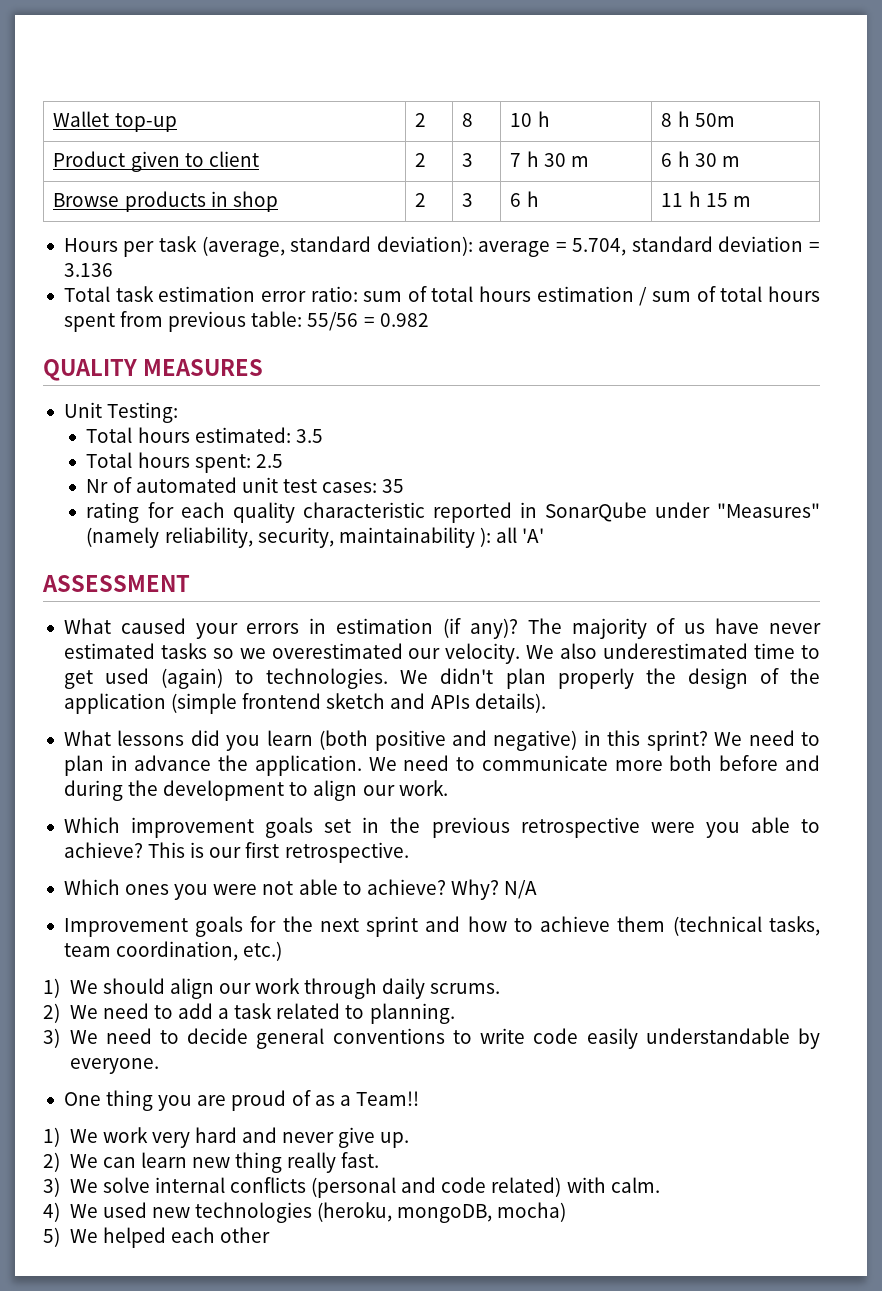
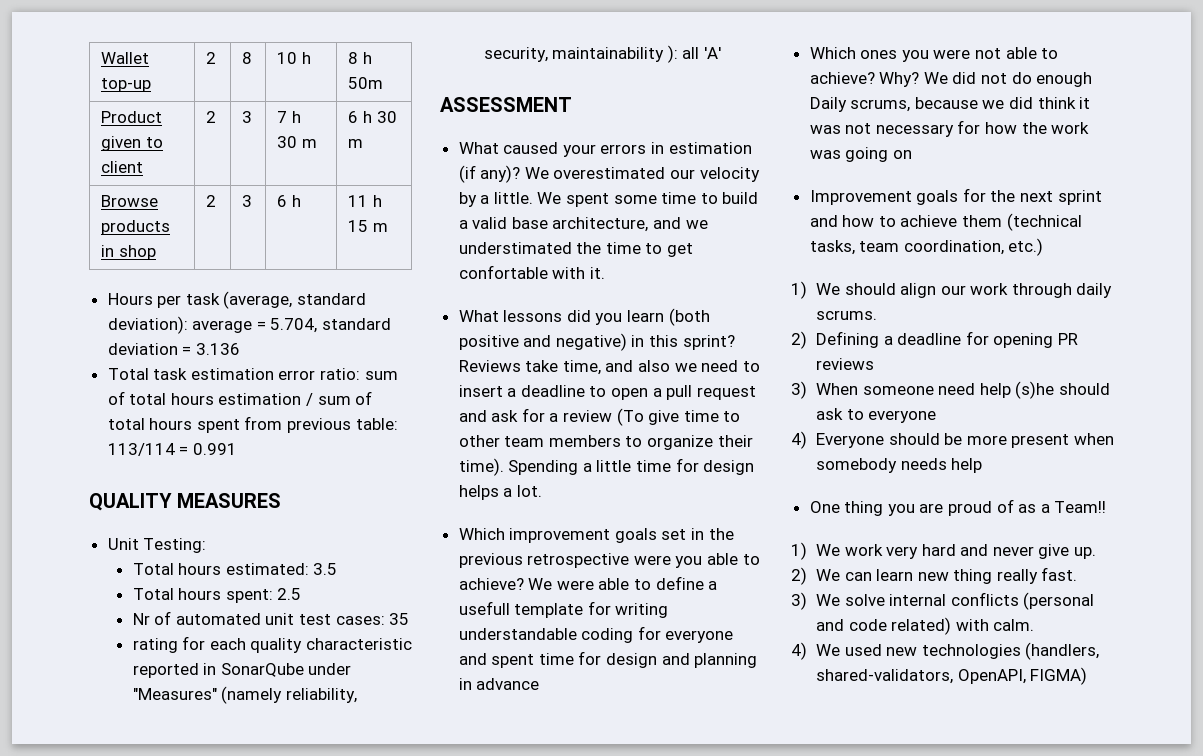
[307,312,429,331] 55/56 = 0.982 -> [107,443,237,456] 113/114 = 0.991
[527,618,821,639] [63,643,820,664] [63,668,821,689] [63,693,546,714] The majority of us have never estimated tasks so we overestimated our velocity. We also underestimated time to get used (again) to technologies. We didn't plan properly the design of the application (simple frontend sketch and APIs details). -> [524,167,760,182] [458,192,759,207] [458,217,708,232] [458,242,694,257] [458,265,605,279] We overestimated our velocity by a little. We spent some time to build a valid base architecture, and we understimated the time to get confortable with it.
[714,730,821,746] [63,755,820,776] [63,780,448,801] We need to plan in advance the application. We need to communicate more both before and during the development to align our work. -> [458,360,760,375] [458,385,756,400] [458,408,741,426] [458,435,753,450] [458,458,755,476] [458,485,542,500] Reviews take time, and also we need to insert a deadline to open a pull request and ask for a review (To give time to other team members to organize their time). Spending a little time for design helps a lot.
[148,842,409,863] This is our first retrospective. -> [528,576,718,590] [458,601,669,618] [458,626,734,643] [458,651,758,668] [458,678,540,690] We were able to define a usefull template for writing understandable coding for everyone and spent time for design and planning in advance
[504,880,538,899] N/A -> [923,72,1093,87] [809,97,1091,112] [809,120,1090,137] [809,147,912,162] We did not do enough Daily scrums, because we did think it was not necessary for how the work was going on
[69,1003,455,1024] [43,1028,821,1049] [69,1058,159,1074] We need to add a task related to planning. // 3) We need to decide general conventions to write code easily understandable by everyone. -> [815,331,1078,348] [815,358,874,370] [791,381,1110,399] [815,408,937,423] [791,431,1114,449] [815,458,983,473] Defining a deadline for opening PR reviews // 3) When someone need help (s)he should ask to everyone // 4) Everyone should be more present when somebody needs help
[317,1202,567,1223] [43,1227,270,1248] (heroku, mongoDB, mocha) // 5) We helped each other -> [1025,642,1100,660] [815,667,1088,685] (handlers, shared-validators, OpenAPI, FIGMA)

